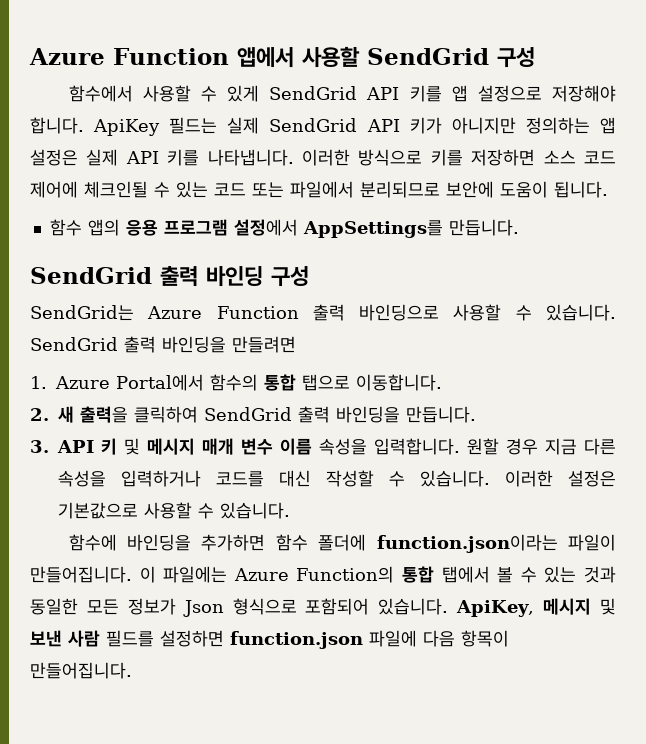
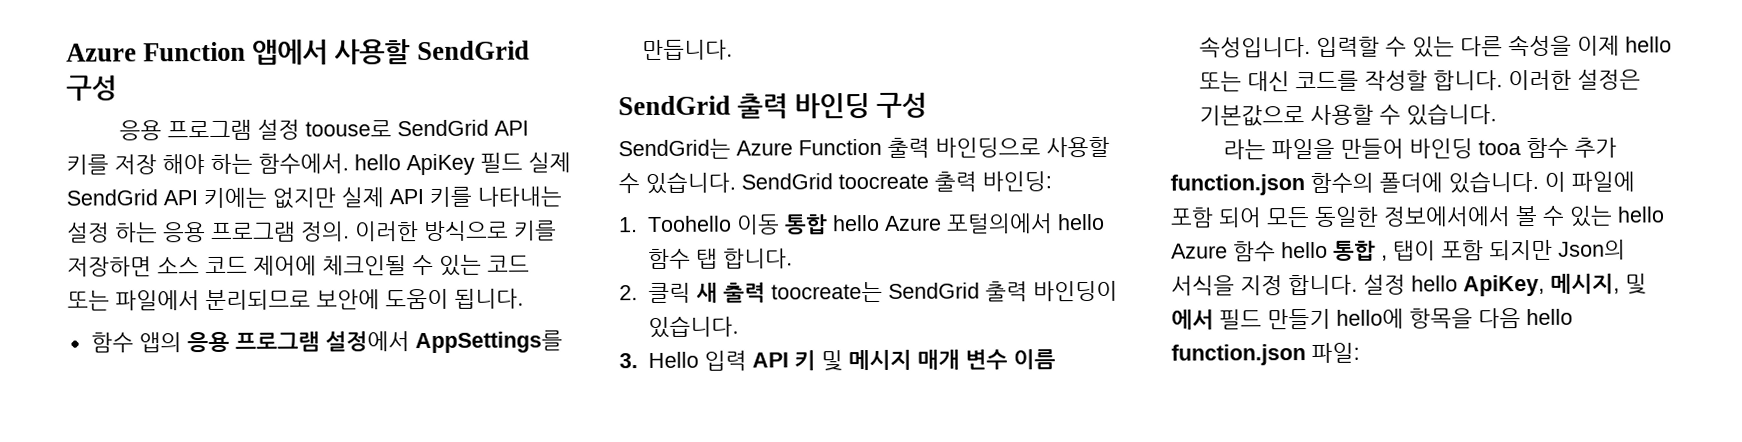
[68,85,616,102] [30,117,616,136] [30,149,294,166] 함수에서 사용할 수 있게 SendGrid API 키를 앱 설정으로 저장해야 합니다. ApiKey 필드는 실제 SendGrid API 키가 아니지만 정의하는 앱 설정은 실제 API 키를 나타냅니다. -> [118,119,529,141] [66,152,571,176] [66,186,562,209] [66,221,350,243] 응용 프로그램 설정 toouse로 SendGrid API 키를 저장 해야 하는 함수에서. hello ApiKey 필드 실제 SendGrid API 키에는 없지만 실제 API 키를 나타내는 설정 하는 응용 프로그램 정의.
[124,336,296,353] [30,374,442,391] [30,406,476,423] 출력 바인딩을 만들려면 // 1. Azure Portal에서 함수의 통합 탭으로 이동합니다. // 2. 새 출력을 클릭하여 SendGrid 출력 바인딩을 만듭니다. -> [838,171,1052,192] [618,213,1105,235] [647,248,793,270] [619,280,1118,304] [647,315,739,339] toocreate 출력 바인딩: // 1. Toohello 이동 통합 hello Azure 포털의에서 hello 함수 탭 합니다. // 2. 클릭 새 출력 toocreate는 SendGrid 출력 바인딩이 있습니다.
(49, 446) none -> [647,350,747,371] Hello 입력
[319,438,616,455] [58,470,490,487] 속성을 입력합니다. 원할 경우 지금 다른 속성을 입력하거나 코드를 대신 작성할 수 있습니다. -> [1198,34,1672,58] [1198,70,1503,92] 속성입니다. 입력할 수 있는 다른 속성을 이제 hello 또는 대신 코드를 작성할 합니다.
[68,534,616,553] [30,566,617,583] [30,598,617,617] [30,630,509,649] [30,662,132,679] 함수에 바인딩을 추가하면 함수 폴더에 function.json이라는 파일이 만들어집니다. 이 파일에는 Azure Function의 통합 탭에서 볼 수 있는 것과 동일한 모든 정보가 Json 형식으로 포함되어 있습니다. ApiKey, 메시지 및 보낸 사람 필드를 설정하면 function.json 파일에 다음 항목이 만들어집니다. -> [1222,137,1617,160] [1170,170,1635,196] [1170,205,1665,228] [1171,239,1626,262] [1171,273,1647,297] [1171,308,1573,330] [1171,342,1360,366] 라는 파일을 만들어 바인딩 tooa 함수 추가 function.json 함수의 폴더에 있습니다. 이 파일에 포함 되어 모든 동일한 정보에서에서 볼 수 있는 hello Azure 함수 hello 통합 , 탭이 포함 되지만 Json의 서식을 지정 합니다. 설정 hello ApiKey, 메시지, 및 에서 필드 만들기 hello에 항목을 다음 hello function.json 파일:

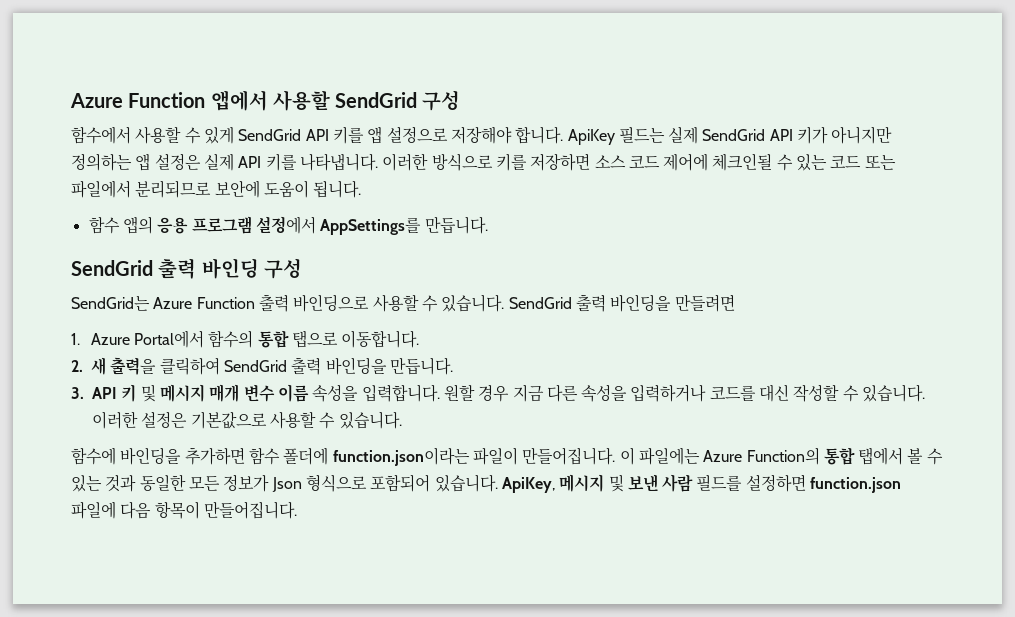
[118,119,529,141] [66,152,571,176] [66,186,562,209] [66,221,350,243] 응용 프로그램 설정 toouse로 SendGrid API 키를 저장 해야 하는 함수에서. hello ApiKey 필드 실제 SendGrid API 키에는 없지만 실제 API 키를 나타내는 설정 하는 응용 프로그램 정의. -> [71,126,893,145] [71,153,378,171] 함수에서 사용할 수 있게 SendGrid API 키를 앱 설정으로 저장해야 합니다. ApiKey 필드는 실제 SendGrid API 키가 아니지만 정의하는 앱 설정은 실제 API 키를 나타냅니다.
[838,171,1052,192] [618,213,1105,235] [647,248,793,270] [619,280,1118,304] [647,315,739,339] toocreate 출력 바인딩: // 1. Toohello 이동 통합 hello Azure 포털의에서 hello 함수 탭 합니다. // 2. 클릭 새 출력 toocreate는 SendGrid 출력 바인딩이 있습니다. -> [575,294,735,312] [71,330,420,348] [71,357,453,375] 출력 바인딩을 만들려면 // 1. Azure Portal에서 함수의 통합 탭으로 이동합니다. // 2. 새 출력을 클릭하여 SendGrid 출력 바인딩을 만듭니다.
[647,350,747,371] Hello 입력 -> (84, 393) none
[1198,34,1672,58] [1198,70,1503,92] 속성입니다. 입력할 수 있는 다른 속성을 이제 hello 또는 대신 코드를 작성할 합니다. -> [312,384,926,402] 속성을 입력합니다. 원할 경우 지금 다른 속성을 입력하거나 코드를 대신 작성할 수 있습니다.
[1222,137,1617,160] [1170,170,1635,196] [1170,205,1665,228] [1171,239,1626,262] [1171,273,1647,297] [1171,308,1573,330] [1171,342,1360,366] 라는 파일을 만들어 바인딩 tooa 함수 추가 function.json 함수의 폴더에 있습니다. 이 파일에 포함 되어 모든 동일한 정보에서에서 볼 수 있는 hello Azure 함수 hello 통합 , 탭이 포함 되지만 Json의 서식을 지정 합니다. 설정 hello ApiKey, 메시지, 및 에서 필드 만들기 hello에 항목을 다음 hello function.json 파일: -> [71,447,943,466] [71,474,902,493] [71,501,297,519] 함수에 바인딩을 추가하면 함수 폴더에 function.json이라는 파일이 만들어집니다. 이 파일에는 Azure Function의 통합 탭에서 볼 수 있는 것과 동일한 모든 정보가 Json 형식으로 포함되어 있습니다. ApiKey, 메시지 및 보낸 사람 필드를 설정하면 function.json 파일에 다음 항목이 만들어집니다.

